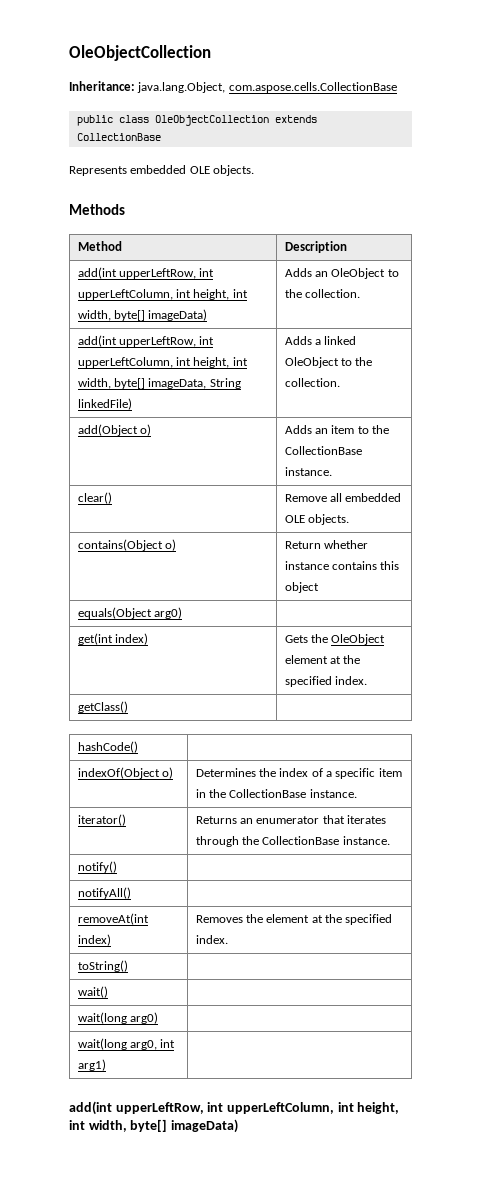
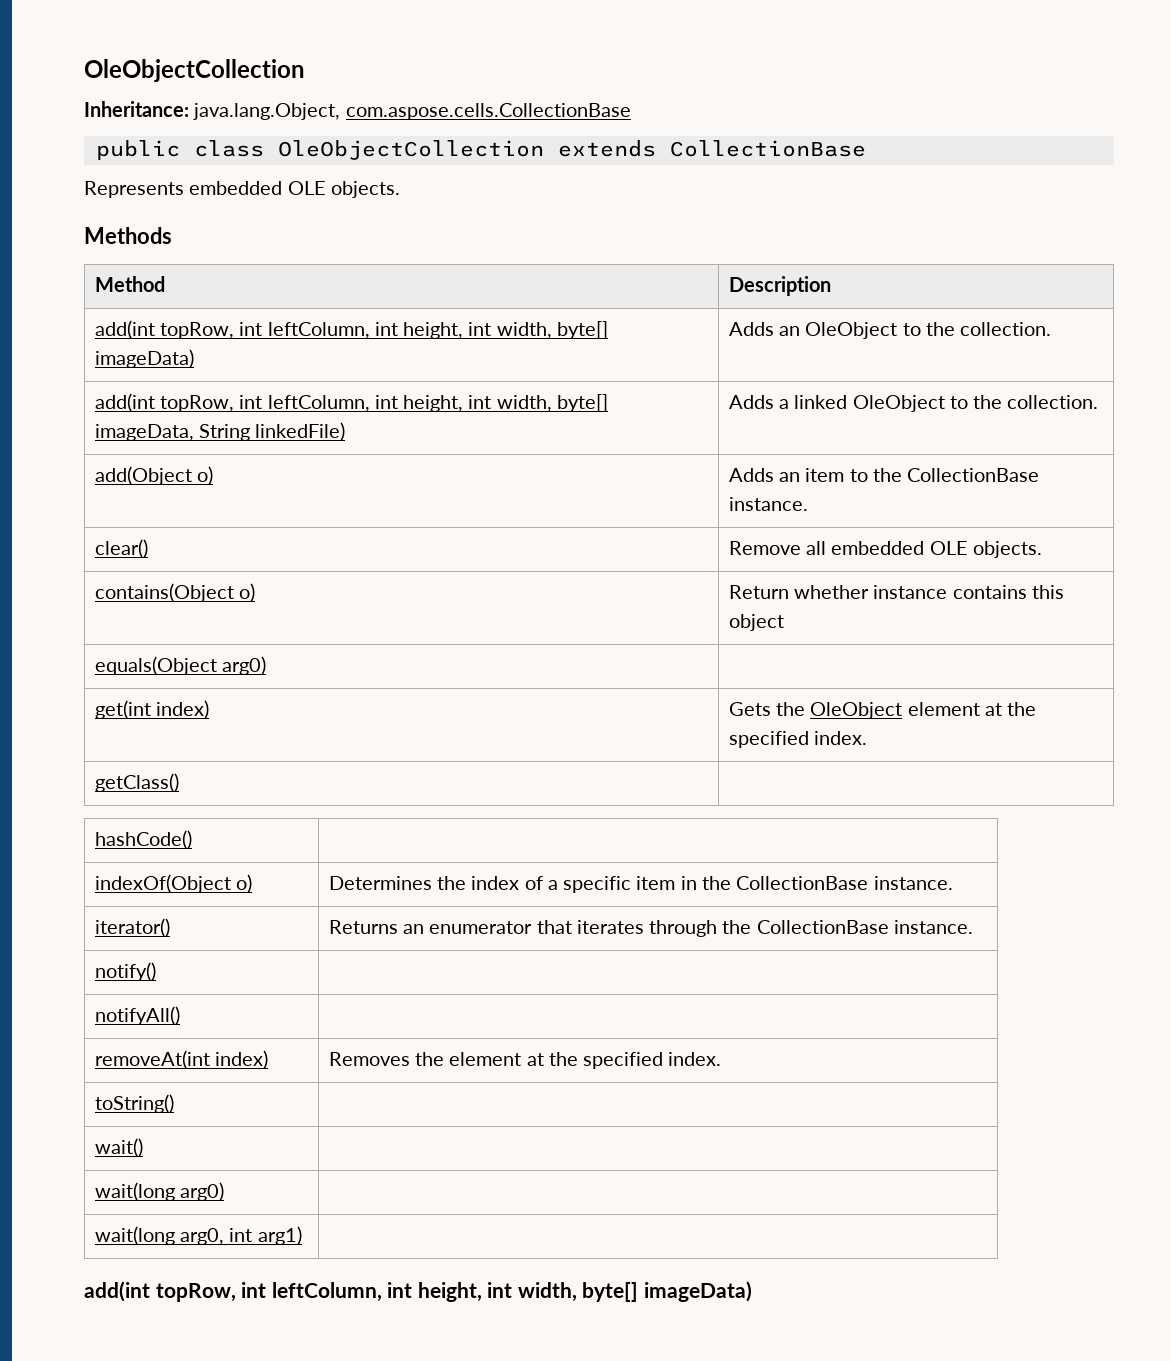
[118,268,215,279] [77,289,173,300] upperLeftRow, int upperLeftColumn, -> [160,322,370,339] topRow, int leftColumn,
[118,336,215,347] [77,357,173,368] upperLeftRow, int upperLeftColumn, -> [160,395,370,412] topRow, int leftColumn,
[115,1102,334,1114] upperLeftRow, int upperLeftColumn, -> [155,1282,382,1302] topRow, int leftColumn,

